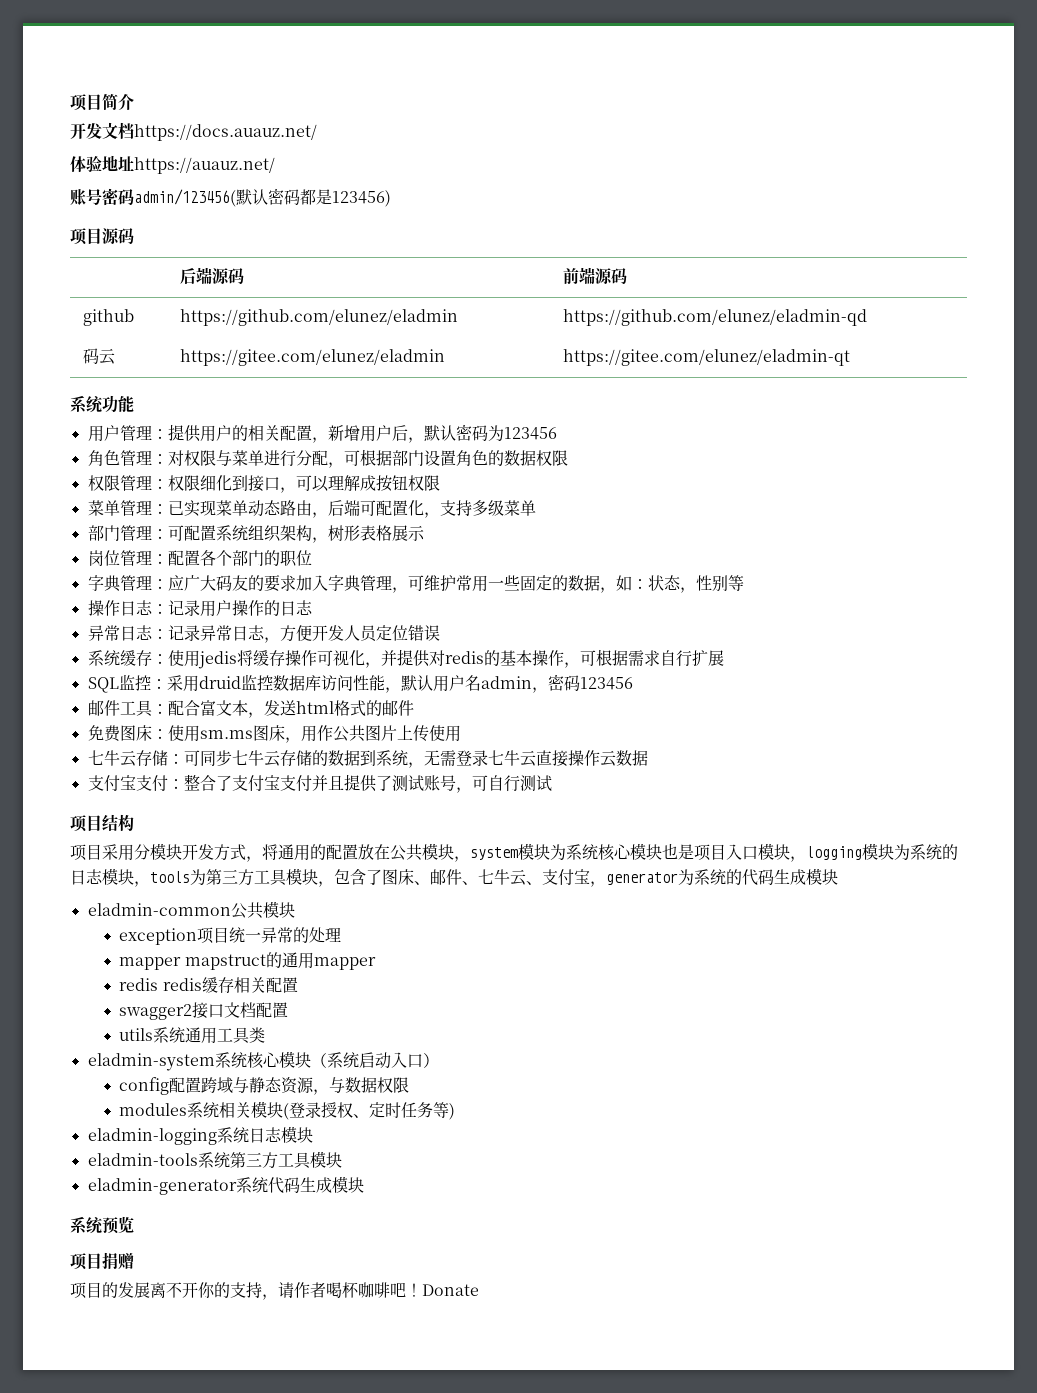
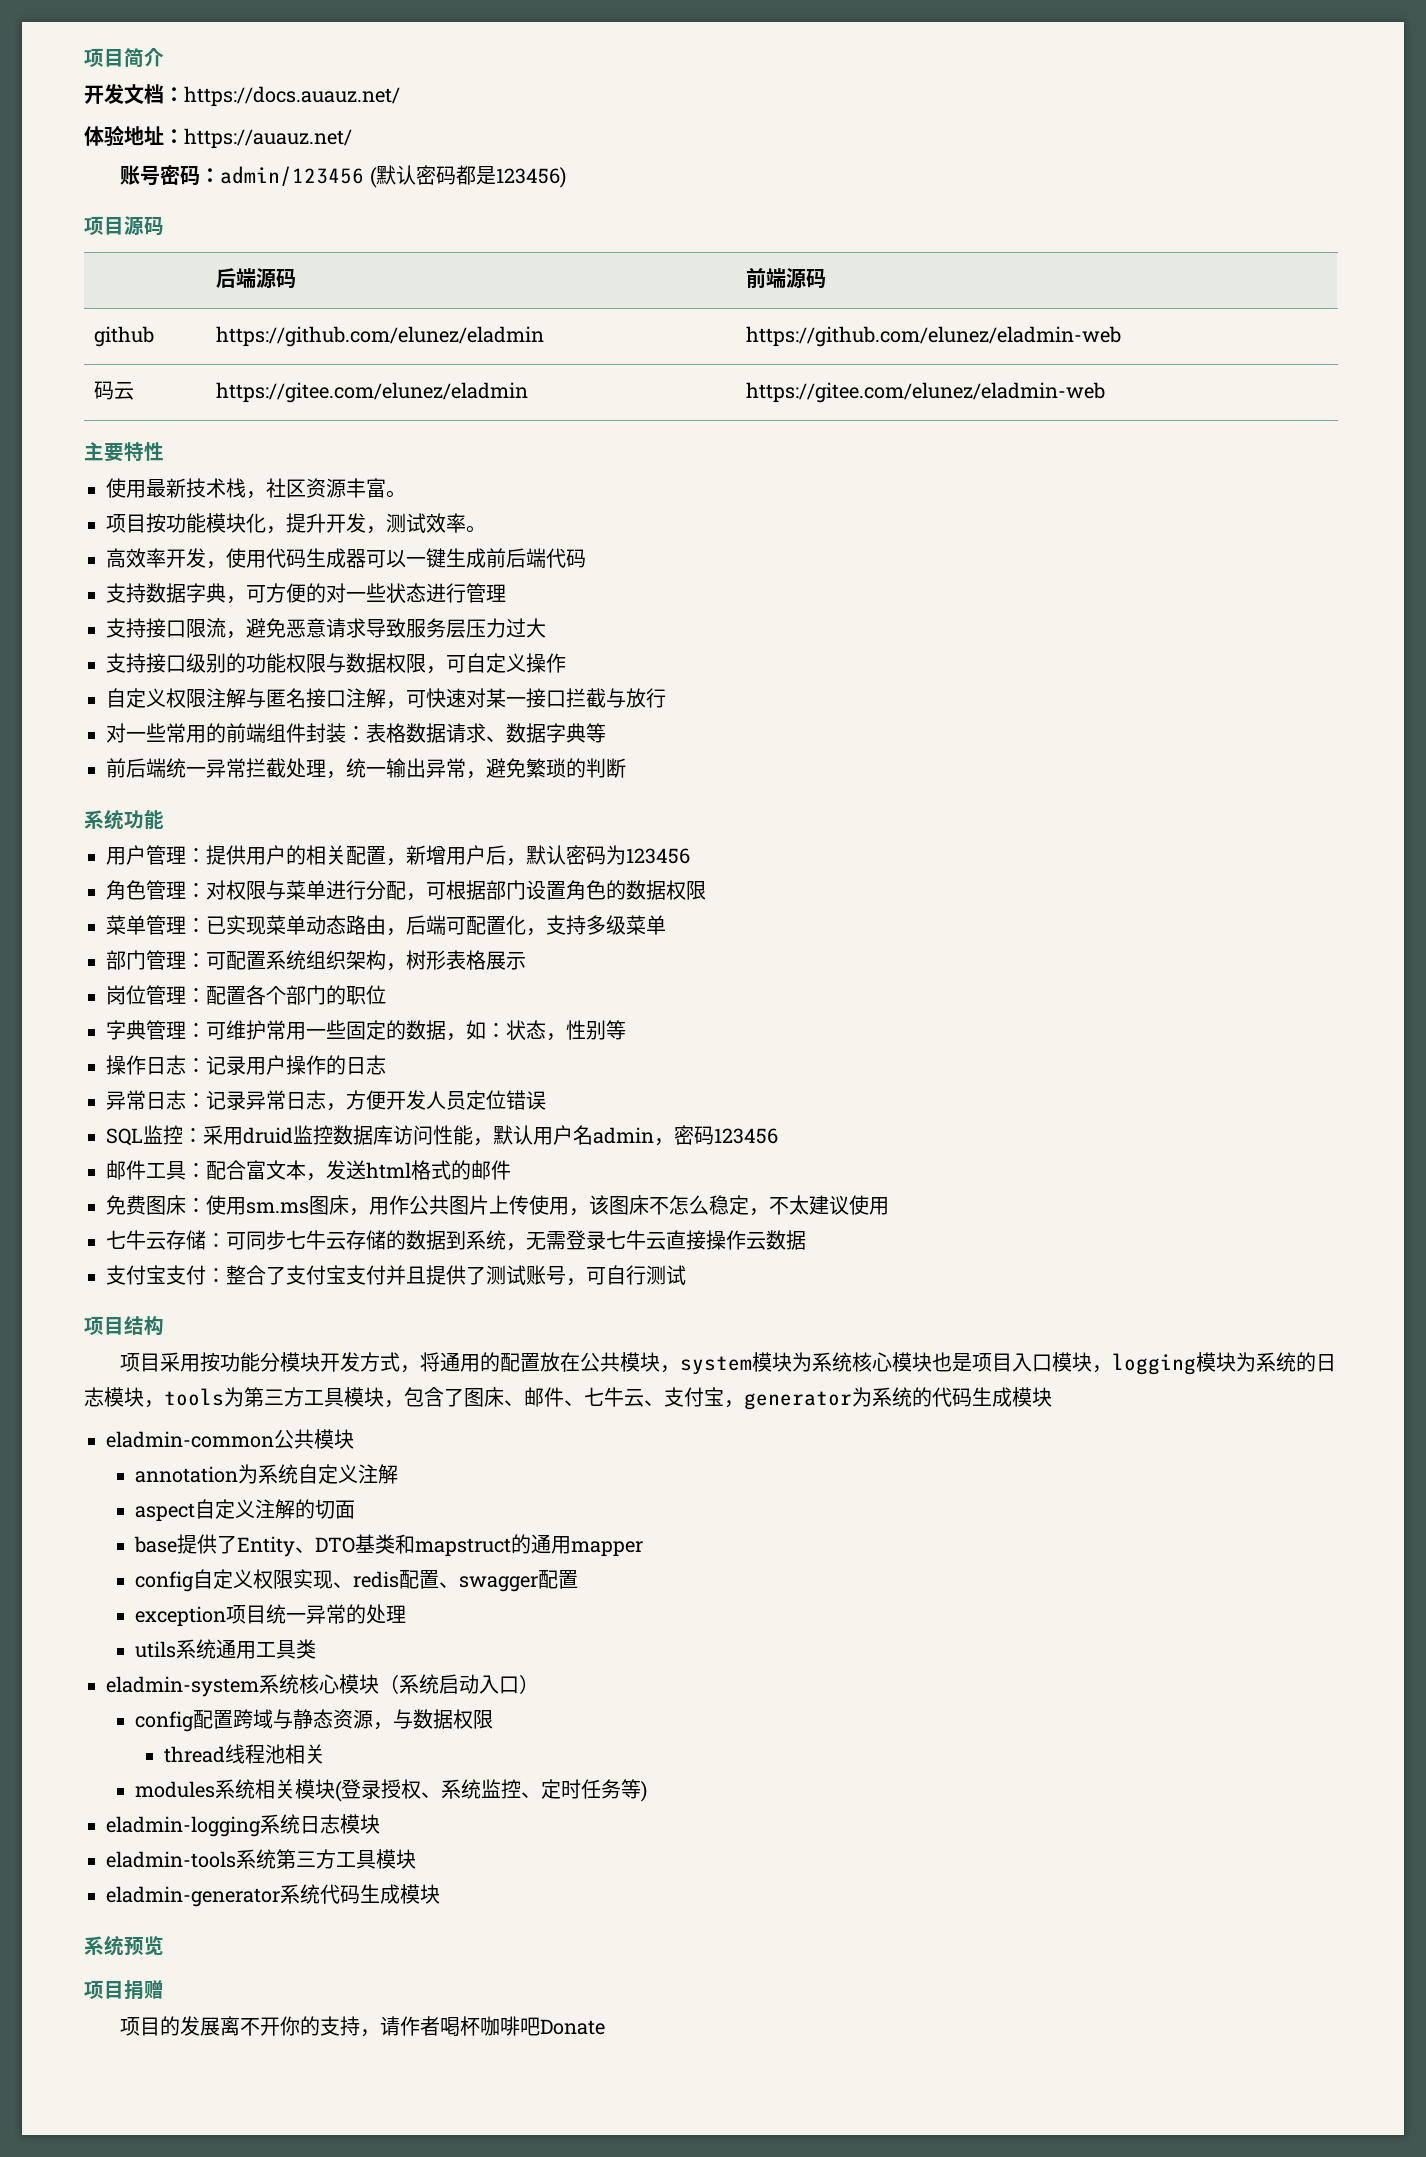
(134, 130) none -> [164,87,184,102] ：
(134, 163) none -> [164,129,184,144] ：
[134,189,236,207] admin/123456( -> [200,166,377,188] ：admin/123456 (
[562,309,867,326] https://github.com/elunez/eladmin-qd -> [745,326,1121,347] https://github.com/elunez/eladmin-web
[562,349,850,366] https://gitee.com/elunez/eladmin-qt -> [745,382,1105,403] [84,442,164,462] [106,478,406,499] [106,513,486,534] [106,548,586,569] [106,583,506,604] [106,618,546,639] [106,653,566,674] [106,688,666,709] [106,723,606,743] [106,758,626,779] https://gitee.com/elunez/eladmin-web // 主要特性 // 使用最新技术栈，社区资源丰富。 // 项目按功能模块化，提升开发，测试效率。 // 高效率开发，使用代码生成器可以一键生成前后端代码 // 支持数据字典，可方便的对一些状态进行管理 // 支持接口限流，避免恶意请求导致服务层压力过大 // 支持接口级别的功能权限与数据权限，可自定义操作 // 自定义权限注解与匿名接口注解，可快速对某一接口拦截与放行 // 对一些常用的前端组件封装：表格数据请求、数据字典等 // 前后端统一异常拦截处理，统一输出异常，避免繁琐的判断
[87,475,440,493] // 权限管理：权限细化到接口，可以理解成按钮权限 -> (706, 890) none
[167,575,408,593] 应广大码友的要求加入字典管理， -> (206, 1030) none
[87,649,724,669] // 系统缓存：使用jedis将缓存操作可视化，并提供对redis的基本操作，可根据需求自行扩展 -> (546, 1100) none
(461, 733) none -> [569,1195,889,1216] ，该图床不怎么稳定，不太建议使用
(134, 852) none -> [200,1352,261,1372] 按功能
(295, 910) none -> [135,1464,399,1484] [135,1499,356,1522] [134,1534,644,1557] [135,1569,579,1592] // annotation为系统自定义注解 // aspect自定义注解的切面 // base提供了Entity、DTO基类和mapstruct的通用mapper // config自定义权限实现、redis配置、swagger配置
[119,952,376,970] [119,977,298,993] [119,1002,289,1020] // mapper mapstruct的通用mapper // redis redis缓存相关配置 // swagger2接口文档配置 -> (407, 1614) none
(410, 1085) none -> [164,1744,326,1764] // thread线程池相关
(370, 1116) none -> [441,1779,542,1799] 系统监控、
[406,1283,422,1297] ！ -> (541, 2026) none

